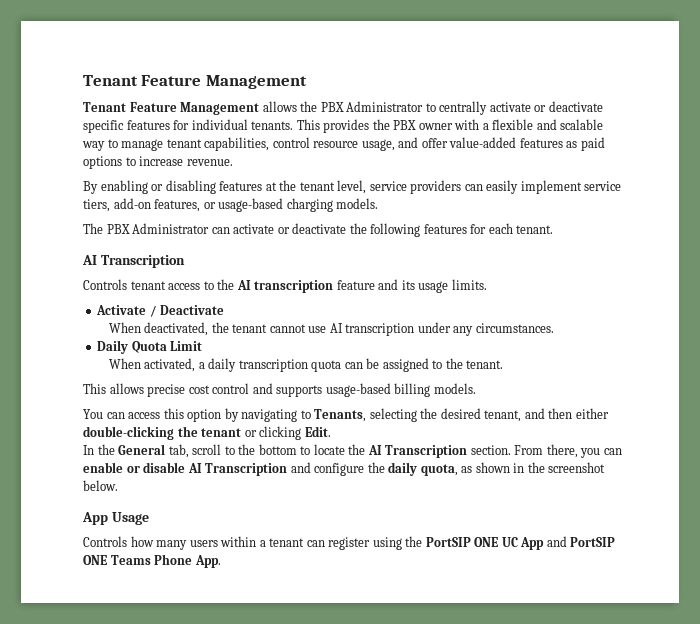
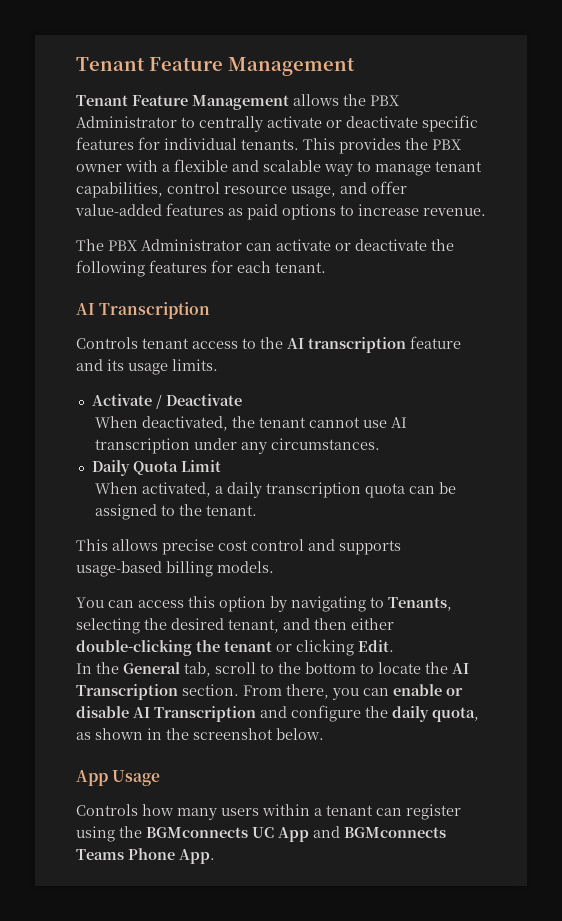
[83,180,622,194] [83,198,379,212] // By enabling or disabling features at the tenant level, service providers can easily implement service tiers, add-on features, or usage-based charging models. -> (486, 212) none
[425,537,499,547] PortSIP ONE -> [146,827,248,838] BGMconnects
[570,537,616,547] [83,555,107,565] PortSIP ONE -> [344,827,446,838] BGMconnects

